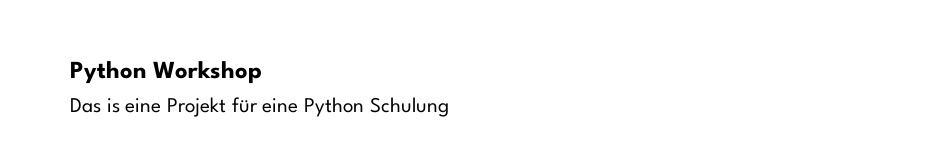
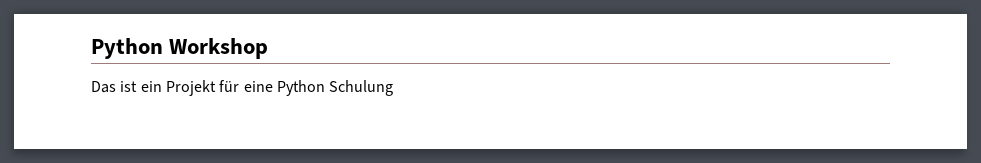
[106,98,162,113] is eine -> [120,81,162,92] ist ein

